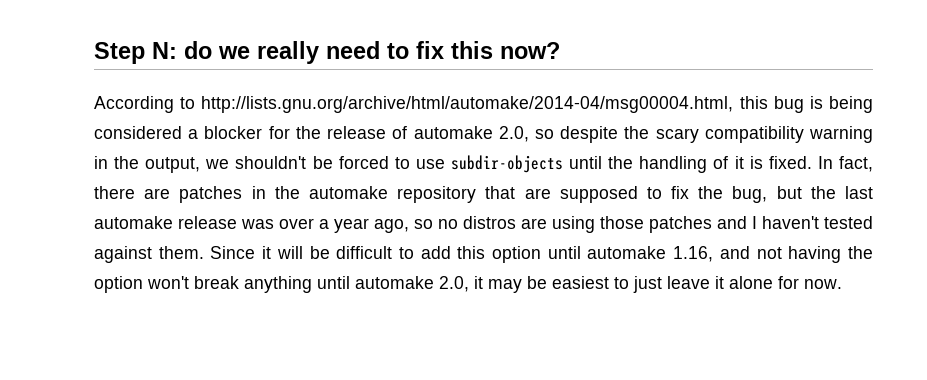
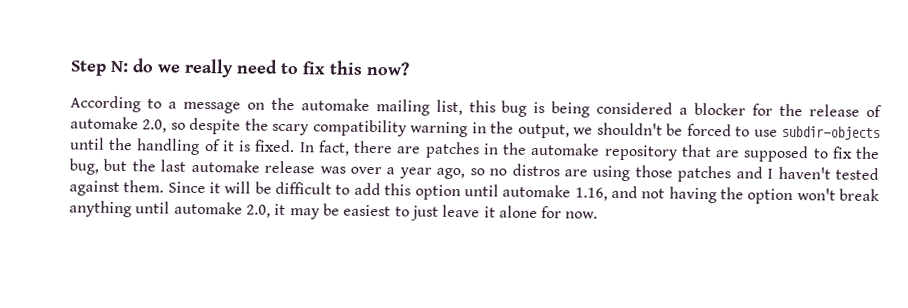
[201,96,734,113] http://lists.gnu.org/archive/html/automake/2014-04/msg00004.html, -> [167,97,463,116] a message on the automake mailing list,

